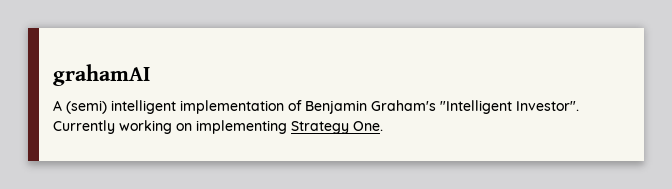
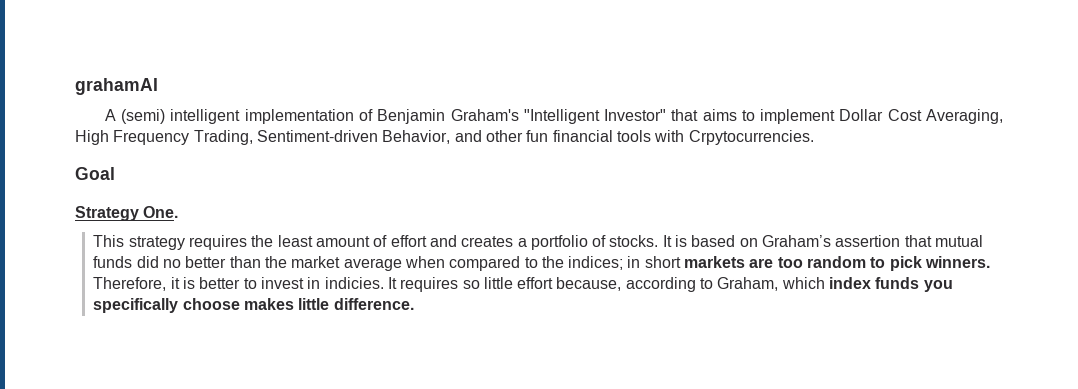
[516,101,579,111] [53,120,383,134] Investor". Currently working on implementing Strategy One. -> [604,109,1003,124] [75,130,814,145] [75,167,115,180] [75,206,179,221] [93,235,984,250] [93,256,991,271] [93,277,953,292] [93,298,414,313] Investor" that aims to implement Dollar Cost Averaging, High Frequency Trading, Sentiment-driven Behavior, and other fun financial tools with Crpytocurrencies. // Goal // Strategy One. // This strategy requires the least amount of effort and creates a portfolio of stocks. It is based on Graham’s assertion that mutual funds did no better than the market average when compared to the indices; in short markets are too random to pick winners. Therefore, it is better to invest in indicies. It requires so little effort because, according to Graham, which index funds you specifically choose makes little difference.

